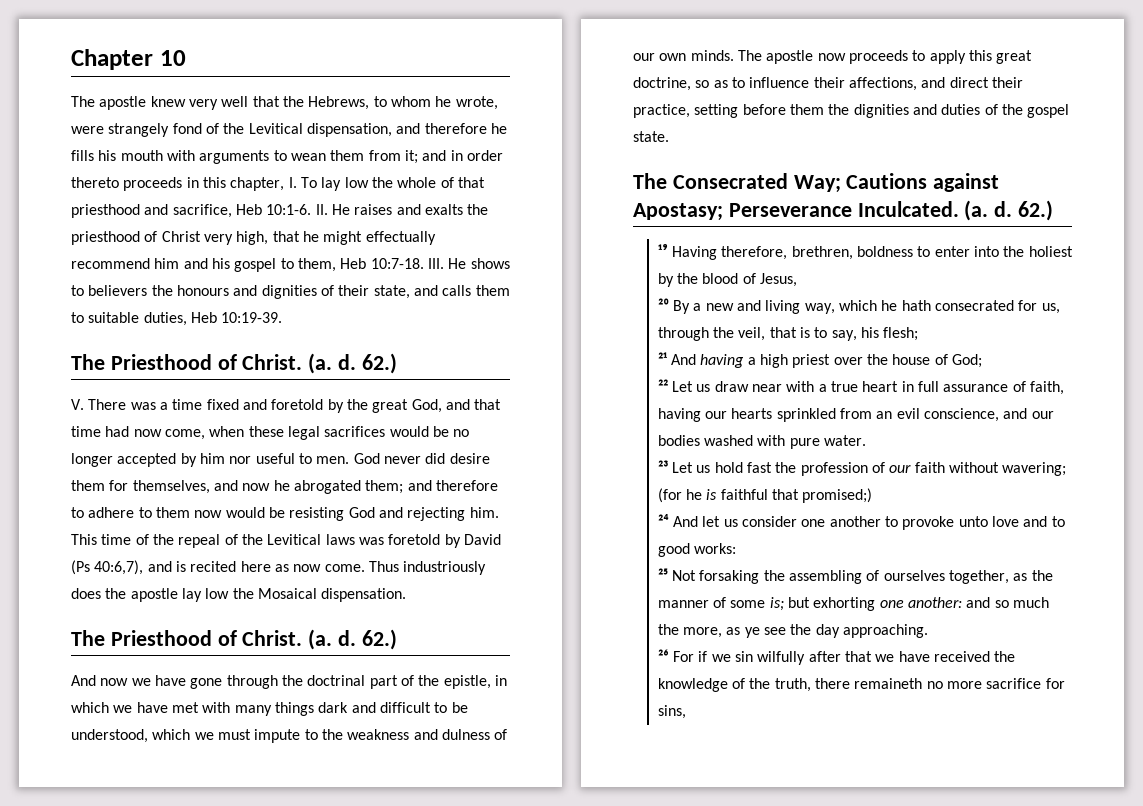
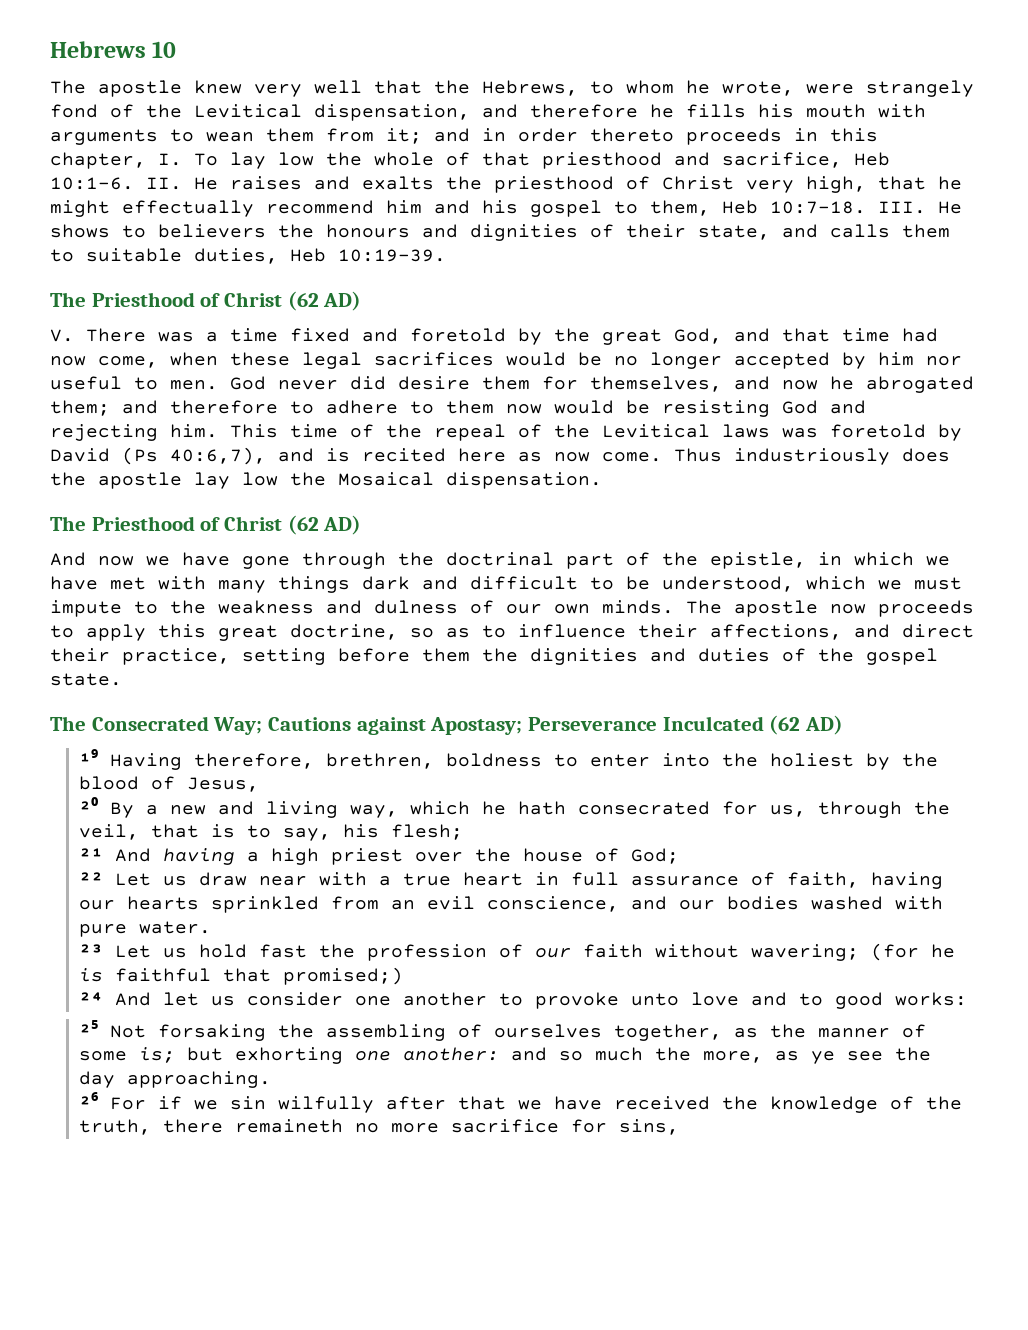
[71,49,153,70] Chapter -> [50,41,146,58] Hebrews
[242,353,397,374] Christ. (a. d. 62.) -> [224,291,362,311] Christ (62 AD)
[242,629,397,650] Christ. (a. d. 62.) -> [224,515,362,535] Christ (62 AD)
[857,200,1054,221] Inculcated. (a. d. 62.) -> [662,715,844,735] Inculcated (62 AD)

